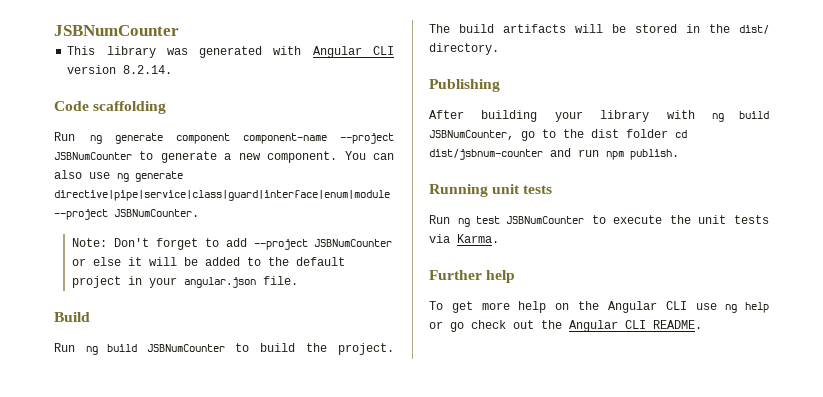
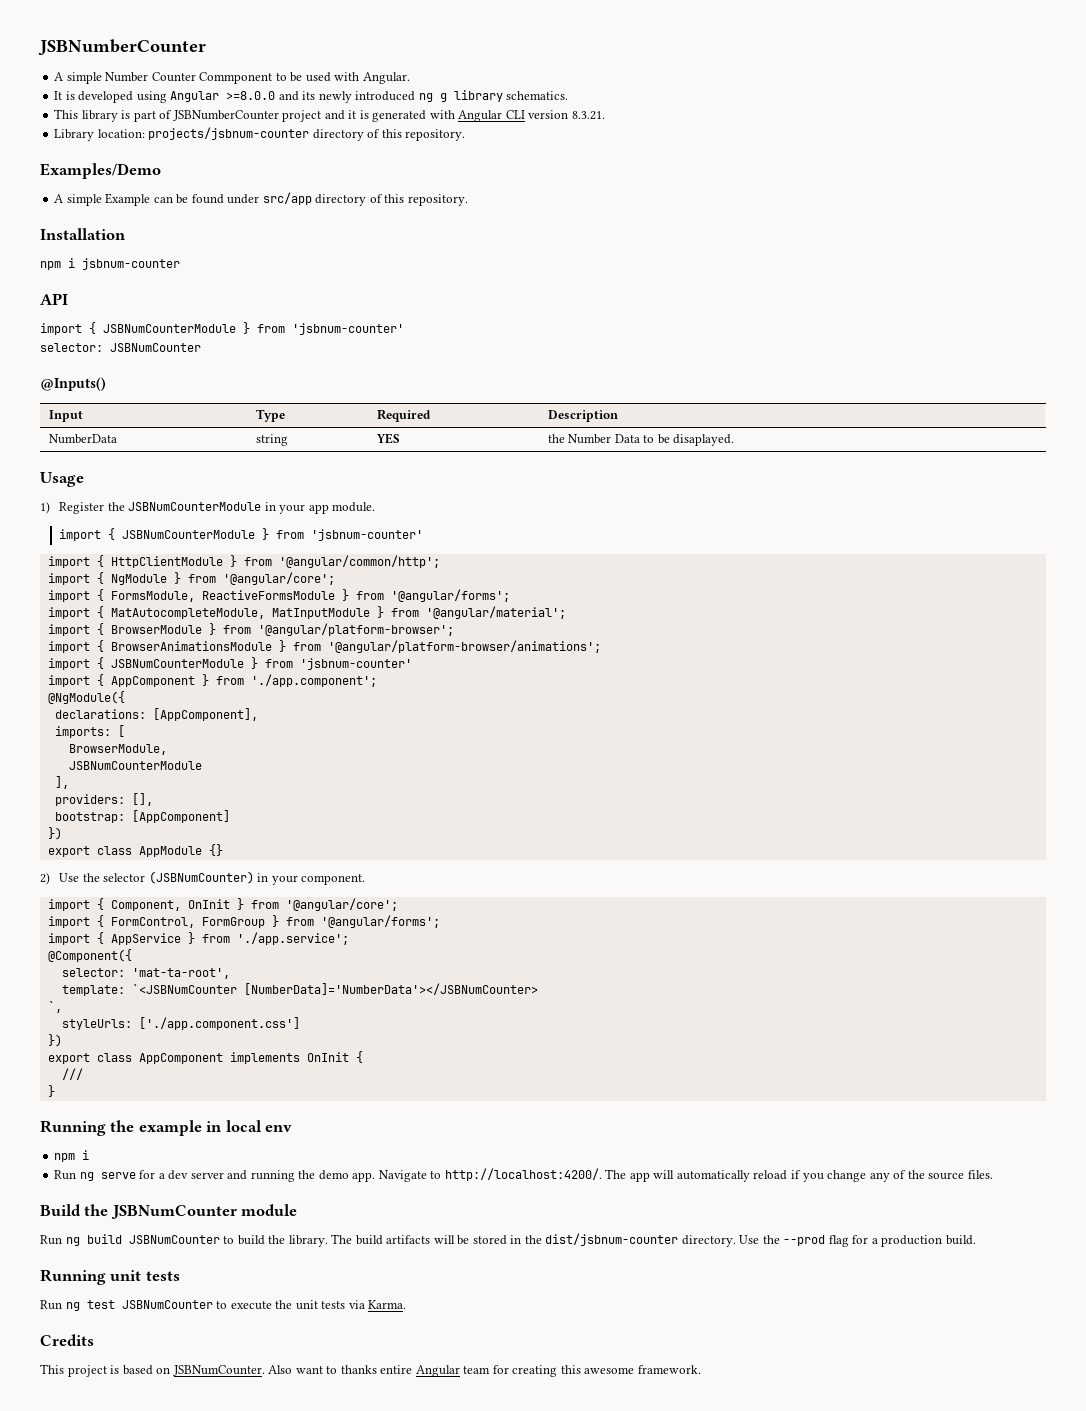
[54,25,179,36] [67,46,188,58] JSBNumCounter // This library was -> [38,39,206,56] [54,72,410,84] [54,90,569,103] [54,109,369,122] JSBNumberCounter // A simple Number Counter Commponent to be used with Angular. // It is developed using Angular >=8.0.0 and its newly introduced ng g library schematics. // This library is part of JSBNumberCounter project and it is
[123,65,173,74] [54,101,167,114] [54,132,394,144] [54,151,394,163] [54,170,183,182] [54,190,390,201] [54,209,199,220] [71,238,392,250] [71,257,345,266] [71,276,298,288] [54,312,90,322] 8.2.14. // Code scaffolding // Run ng generate component component-name --project JSBNumCounter to generate a new component. You can also use ng generate directive|pipe|service|class|guard|interface|enum|module --project JSBNumCounter. // Note: Don't forget to add --project JSBNumCounter or else it will be added to the default project in your angular.json file. // Build -> [571,111,605,120] [54,127,466,141] [40,163,161,179] [54,192,468,206] [40,228,126,240] [40,258,180,270] [40,293,68,305] [40,322,404,335] [40,343,201,352] [40,377,106,391] [48,410,83,422] [255,409,285,422] [376,409,431,422] [547,410,618,422] [48,434,117,444] [255,434,288,446] [375,433,400,444] [547,434,735,446] [40,472,84,487] [40,501,376,514] [59,528,424,541] [47,555,440,568] [47,572,335,585] [47,589,510,602] [47,606,566,619] [47,623,454,636] [47,640,601,653] [47,657,412,670] [47,674,377,687] [47,691,125,704] [54,708,258,721] [54,725,125,738] [68,744,167,755] [68,761,202,770] [54,776,69,789] [54,793,153,806] [54,810,230,823] [47,827,62,840] [47,844,223,857] [40,871,366,885] [47,898,398,911] [47,915,440,928] [47,932,349,945] [47,949,132,962] [61,968,230,979] [61,983,538,996] [47,1001,62,1013] [61,1017,300,1030] [47,1034,62,1047] [47,1051,363,1064] [61,1068,83,1080] [47,1085,55,1097] [40,1120,293,1136] [54,1150,90,1162] [54,1168,993,1182] [40,1204,298,1219] 8.3.21. // Library location: projects/jsbnum-counter directory of this repository. // Examples/Demo // A simple Example can be found under src/app directory of this repository. // Installation // npm i jsbnum-counter // API // import { JSBNumCounterModule } from 'jsbnum-counter' // selector: JSBNumCounter // @Inputs() // Input | Type | Required | Description // NumberData | string | YES | the Number Data to be disaplayed. // Usage // 1) Register the JSBNumCounterModule in your app module. // import { JSBNumCounterModule } from 'jsbnum-counter' // import { HttpClientModule } from '@angular/common/http'; // import { NgModule } from '@angular/core'; // import { FormsModule, ReactiveFormsModule } from '@angular/forms'; // import { MatAutocompleteModule, MatInputModule } from '@angular/material'; // import { BrowserModule } from '@angular/platform-browser'; // import { BrowserAnimationsModule } from '@angular/platform-browser/animations'; // import { JSBNumCounterModule } from 'jsbnum-counter' // import { AppComponent } from './app.component'; // @NgModule({ // declarations: [AppComponent], // imports: [ // BrowserModule, // JSBNumCounterModule // ], // providers: [], // bootstrap: [AppComponent] // }) // export class AppModule {} // 2) Use the selector (JSBNumCounter) in your component. // import { Component, OnInit } from '@angular/core'; // import { FormControl, FormGroup } from '@angular/forms'; // import { AppService } from './app.service'; // @Component({ // selector: 'mat-ta-root', // template: `<JSBNumCounter [NumberData]='NumberData'></JSBNumCounter> // `, // styleUrls: ['./app.component.css'] // }) // export class AppComponent implements OnInit { // /// // } // Running the example in local env // npm i // Run ng serve for a dev server and running the demo app. Navigate to http://localhost:4200/. The app will automatically reload if you change any of the source files. // Build the JSBNumCounter module
[338,343,394,355] project. -> [288,1235,328,1247] library.
[739,25,769,34] dist/ -> [545,1233,679,1246] dist/jsbnum-counter
[429,79,500,92] [429,110,769,122] [429,129,687,141] [429,148,679,160] // Publishing // After building your library with ng build JSBNumCounter, go to the dist folder cd dist/jsbnum-counter and run npm publish. -> [739,1235,976,1247] Use the --prod flag for a production build.
[429,270,516,283] [429,301,769,313] [429,320,702,332] Further help // To get more help on the Angular CLI use ng help or go check out the Angular CLI README. -> [40,1334,94,1346] [40,1364,701,1377] Credits // This project is based on JSBNumCounter. Also want to thanks entire Angular team for creating this awesome framework.

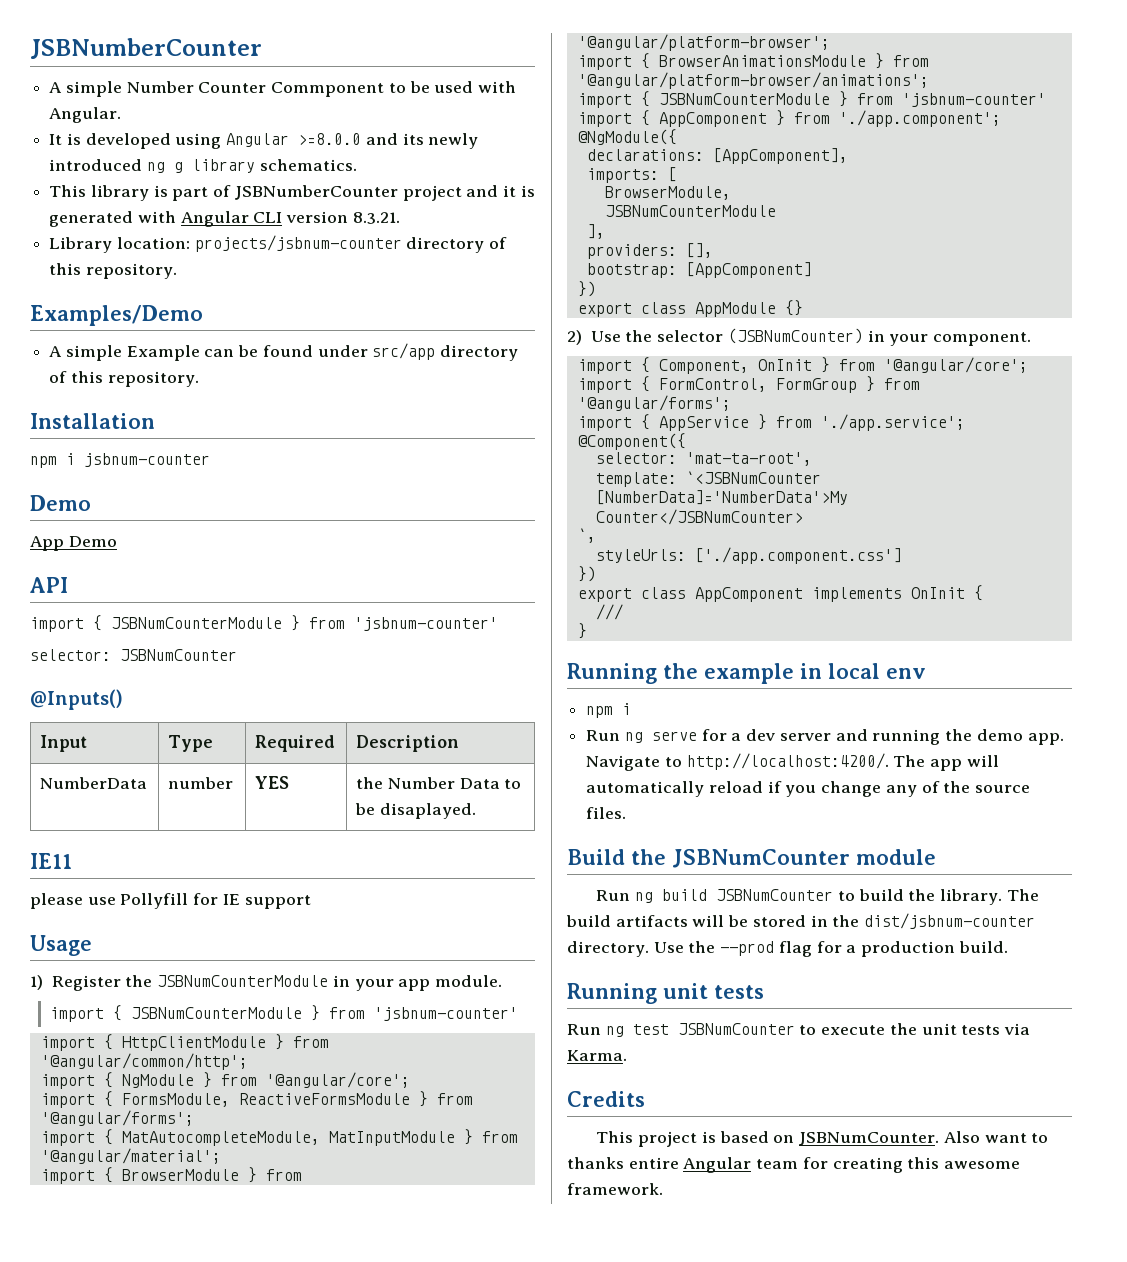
(180, 264) none -> [30,495,91,511] [30,536,117,551] // Demo // App Demo
[255,434,288,446] string -> [168,777,234,789] number
(735, 440) none -> [30,853,72,869] [30,893,311,909] // IE11 // please use Pollyfill for IE support
[243,983,538,995] [NumberData]='NumberData'></JSBNumCounter> -> [595,490,848,505] [595,509,803,525] [NumberData]='NumberData'>My Counter</JSBNumCounter>

